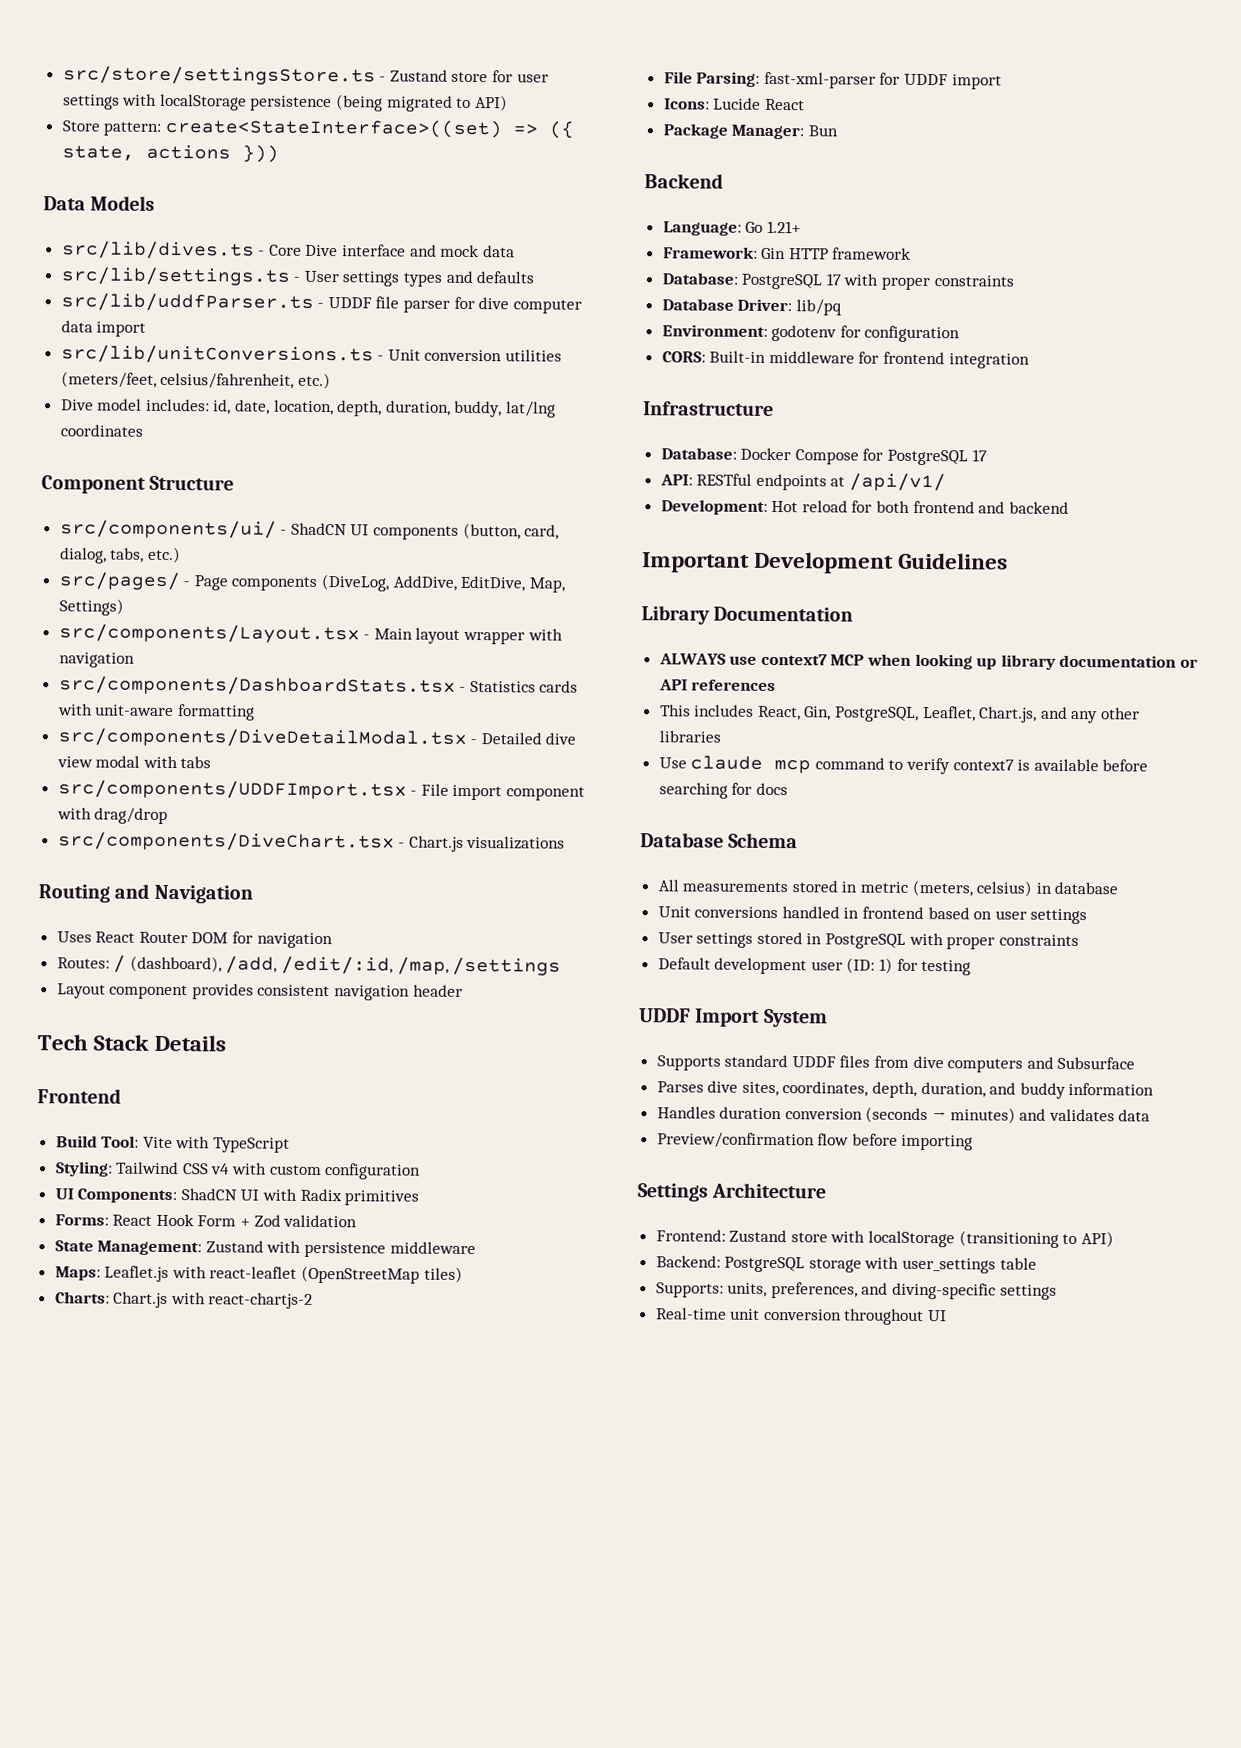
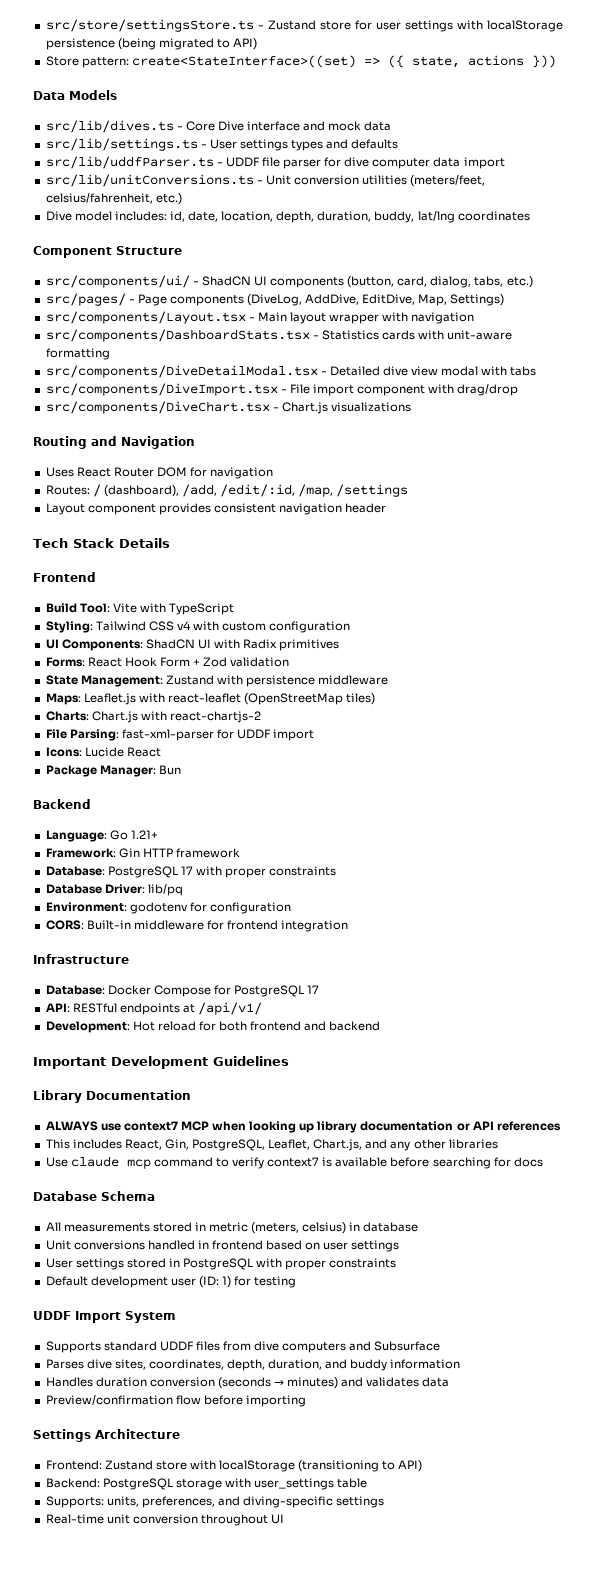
[57,779,407,800] src/components/UDDFImport.tsx -> [45,383,278,396] src/components/DiveImport.tsx

